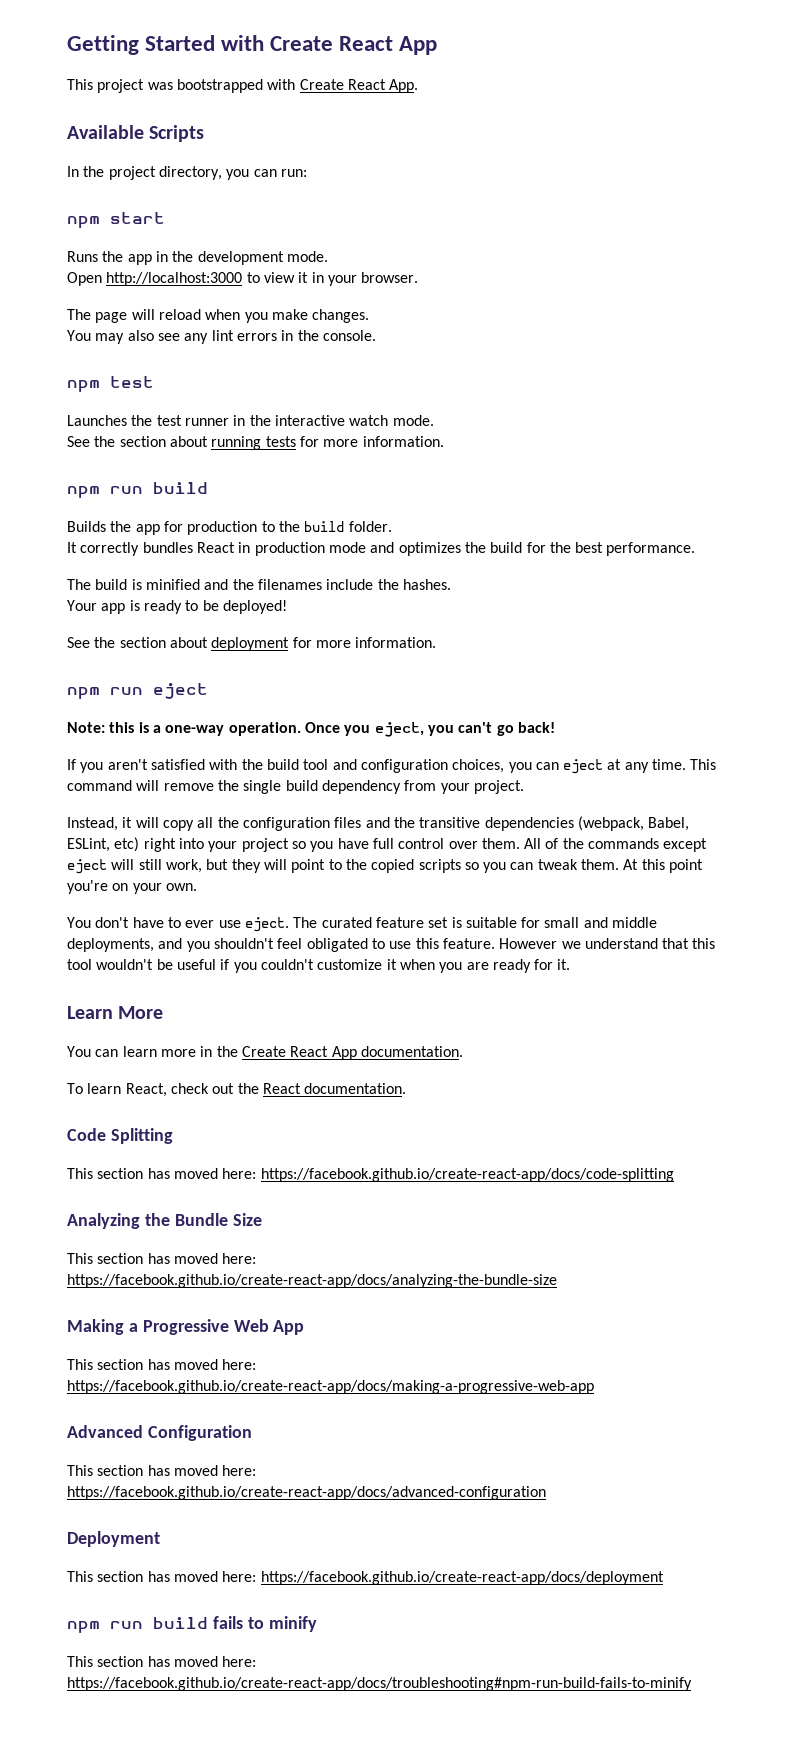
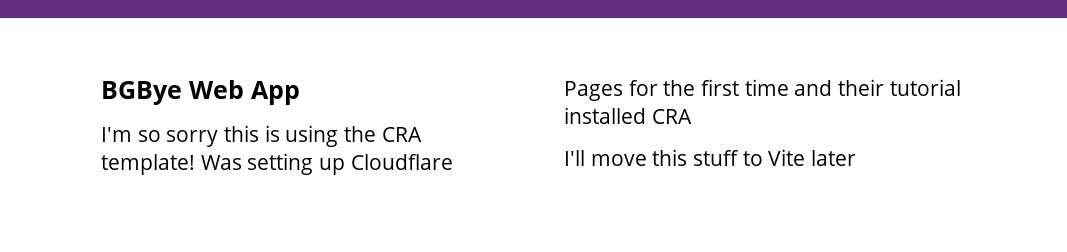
[67,35,438,55] [67,79,419,93] [67,125,205,142] [67,166,307,180] [67,212,165,228] [67,251,328,265] [67,272,419,286] [67,309,370,323] [67,330,376,344] [67,376,154,392] [67,415,434,426] [67,436,444,450] [67,482,208,498] [67,521,392,535] [67,542,696,556] [67,579,451,590] [67,600,287,614] [67,637,437,651] [67,683,208,699] [67,722,555,737] [67,759,717,774] [67,780,524,794] [67,816,690,831] [67,837,708,852] [67,859,704,874] [67,880,197,894] [67,917,658,932] [67,938,716,952] [67,959,571,973] [67,1006,164,1019] [67,1046,463,1060] [67,1083,407,1097] [67,1128,173,1144] [67,1168,674,1182] [67,1213,262,1229] [67,1253,257,1264] [67,1274,557,1288] [67,1319,305,1335] [67,1359,257,1370] [67,1380,594,1394] [67,1425,252,1441] [67,1465,257,1476] [67,1486,546,1500] [67,1531,160,1547] [67,1571,664,1585] [67,1616,317,1633] [67,1656,257,1667] [67,1677,692,1691] Getting Started with Create React App // This project was bootstrapped with Create React App. // Available Scripts // In the project directory, you can run: // npm start // Runs the app in the development mode. // Open http://localhost:3000 to view it in your browser. // The page will reload when you make changes. // You may also see any lint errors in the console. // npm test // Launches the test runner in the interactive watch mode. // See the section about running tests for more information. // npm run build // Builds the app for production to the build folder. // It correctly bundles React in production mode and optimizes the build for the best performance. // The build is minified and the filenames include the hashes. // Your app is ready to be deployed! // See the section about deployment for more information. // npm run eject // Note: this is a one-way operation. Once you eject, you can't go back! // If you aren't satisfied with the build tool and configuration choices, you can eject at any time. This command will remove the single build dependency from your project. // Instead, it will copy all the configuration files and the transitive dependencies (webpack, Babel, ESLint, etc) right into your project so you have full control over them. All of the commands except eject will still work, but they will point to the copied scripts so you can tweak them. At this point you're on your own. // You don't have to ever use eject. The curated feature set is suitable for small and middle deployments, and you shouldn't feel obligated to use this feature. However we understand that this tool wouldn't be useful if you couldn't customize it when you are ready for it. // Learn More // You can learn more in the Create React App documentation. // To learn React, check out the React documentation. // Code Splitting // This section has moved here: https://facebook.github.io/create-react-app/docs/code-splitting // Analyzing the Bundle Size // This section has moved here: https://facebook.github.io/create-react-app/docs/analyzing-the-bundle-size // Making a Progressive Web App // This section has moved here: https://facebook.github.io/create-react-app/docs/making-a-progressive-web-app // Advanced Configuration // This section has moved here: https://facebook.github.io/create-react-app/docs/advanced-configuration // Deployment // This section has moved here: https://facebook.github.io/create-react-app/docs/deployment // npm run build fails to minify // This section has moved here: https://facebook.github.io/create-react-app/docs/troubleshooting#npm-run-build-fails-to-minify -> [101,80,300,105] [101,125,422,147] [101,153,453,175] [564,79,961,101] [564,107,692,124] [564,149,857,166] BGBye Web App // I'm so sorry this is using the CRA template! Was setting up Cloudflare Pages for the first time and their tutorial installed CRA // I'll move this stuff to Vite later

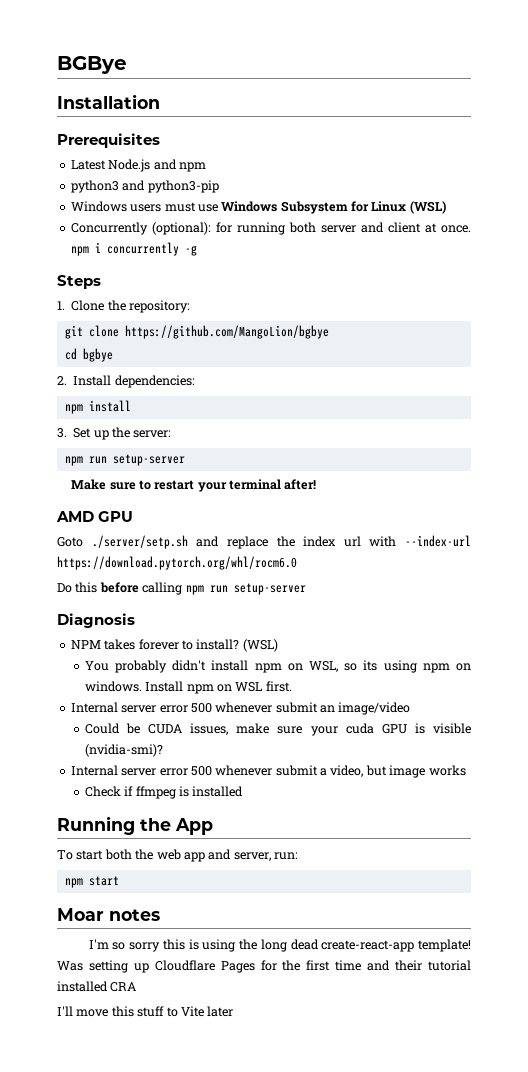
[189,80,300,105] Web App -> [57,94,160,109] [57,133,160,148] [70,159,206,172] [70,180,219,193] [70,201,446,214] [70,222,471,235] [70,242,197,256] [57,275,101,289] [57,300,190,313] [64,325,329,339] [64,348,113,362] [57,375,195,388] [64,400,131,414] [57,427,172,440] [64,454,185,466] [71,479,317,492] [56,511,134,522] [57,535,471,549] [57,556,297,570] [57,582,306,595] [57,613,135,628] [70,639,278,652] [84,660,471,673] [84,681,292,694] [70,702,411,715] [84,723,472,736] [84,744,163,757] [70,765,466,778] [84,786,244,799] [57,816,213,835] [57,849,298,862] [64,876,119,888] [57,908,160,921] // Installation // Prerequisites // Latest Node.js and npm // python3 and python3-pip // Windows users must use Windows Subsystem for Linux (WSL) // Concurrently (optional): for running both server and client at once. npm i concurrently -g // Steps // 1. Clone the repository: // git clone https://github.com/MangoLion/bgbye // cd bgbye // 2. Install dependencies: // npm install // 3. Set up the server: // npm run setup-server // Make sure to restart your terminal after! // AMD GPU // Goto ./server/setp.sh and replace the index url with --index-url https://download.pytorch.org/whl/rocm6.0 // Do this before calling npm run setup-server // Diagnosis // NPM takes forever to install? (WSL) // You probably didn't install npm on WSL, so its using npm on windows. Install npm on WSL first. // Internal server error 500 whenever submit an image/video // Could be CUDA issues, make sure your cuda GPU is visible (nvidia-smi)? // Internal server error 500 whenever submit a video, but image works // Check if ffmpeg is installed // Running the App // To start both the web app and server, run: // npm start // Moar notes
[381,127,422,142] CRA -> [260,939,415,952] long dead create-react-app

